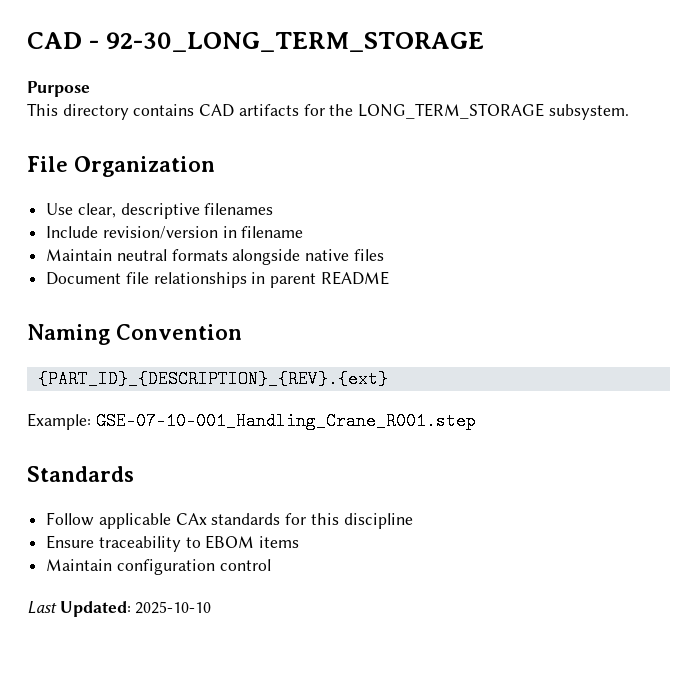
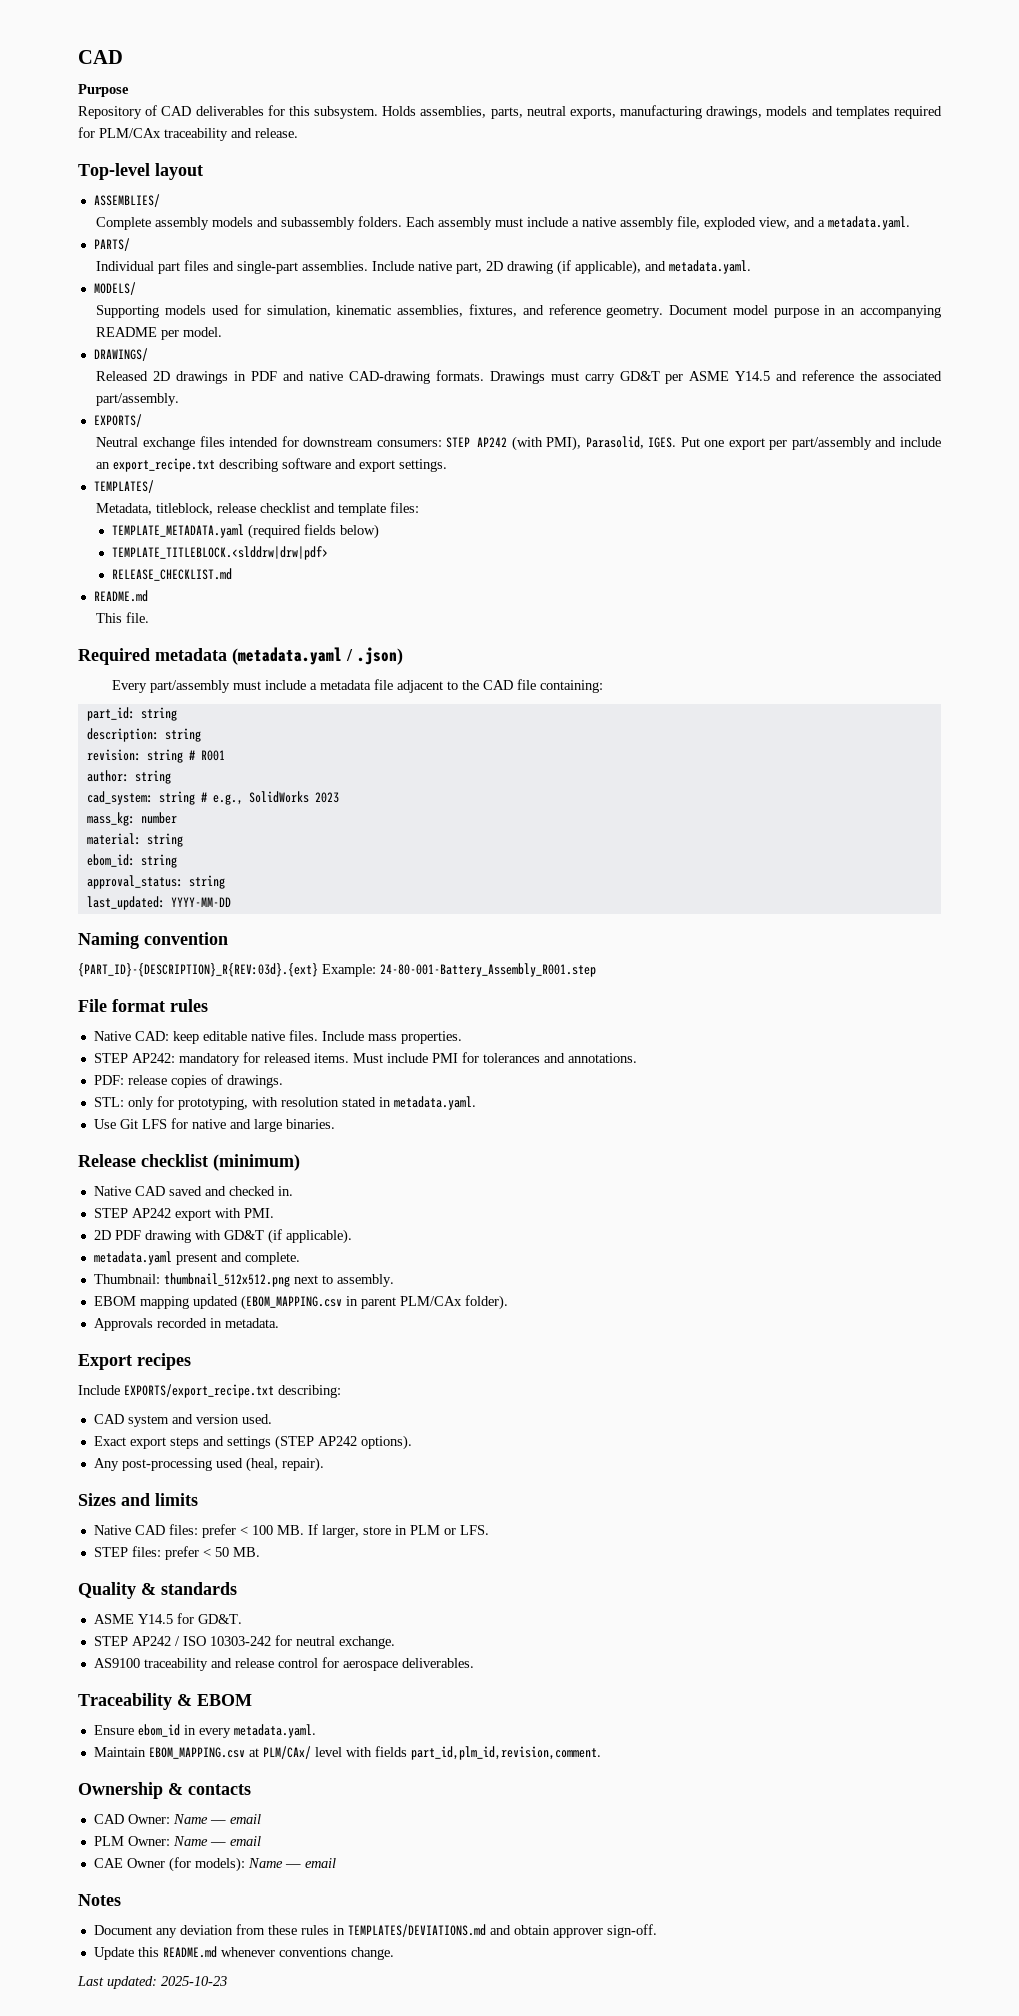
[27,32,484,52] CAD - 92-30_LONG_TERM_STORAGE -> [78,50,123,64] CAD
[27,103,629,120] [27,156,215,177] [46,203,274,219] [46,226,304,239] [46,249,384,265] [46,271,389,288] [27,324,242,345] [37,370,388,388] [27,412,476,430] [27,466,134,482] [46,512,413,529] [46,535,300,552] [46,559,271,575] This directory contains CAD artifacts for the LONG_TERM_STORAGE subsystem. // File Organization // Use clear, descriptive filenames // Include revision/version in filename // Maintain neutral formats alongside native files // Document file relationships in parent README // Naming Convention // {PART_ID}_{DESCRIPTION}_{REV}.{ext} // Example: GSE-07-10-001_Handling_Crane_R001.step // Standards // Follow applicable CAx standards for this discipline // Ensure traceability to EBOM items // Maintain configuration control -> [78,105,942,119] [78,127,298,141] [78,163,203,180] [93,194,160,207] [96,216,911,230] [93,238,130,251] [96,260,752,275] [93,282,136,295] [96,304,941,318] [96,327,223,340] [93,348,148,361] [96,370,942,384] [96,393,180,406] [93,414,142,427] [96,436,941,451] [96,458,448,472] [93,480,154,493] [96,502,420,516] [112,524,380,539] [112,546,329,560] [112,568,233,581] [93,590,148,602] [96,612,150,623] [78,647,403,665] [112,679,604,693] [86,707,177,721] [86,728,201,742] [86,749,225,763] [86,770,171,784] [86,791,339,805] [86,812,177,826] [86,833,183,847] [86,854,177,868] [86,875,225,889] [86,896,231,910] [78,932,228,949] [78,963,596,977] [78,999,208,1012] [93,1030,462,1044] [93,1052,637,1066] [93,1074,283,1088] [93,1096,476,1110] [93,1118,335,1132] [78,1154,300,1171] [93,1186,293,1196] [93,1208,274,1221] [93,1229,352,1244] [93,1251,300,1265] [93,1273,394,1287] [93,1295,508,1310] [93,1318,279,1331] [78,1353,191,1370] [78,1384,341,1398] [93,1414,272,1427] [93,1435,412,1450] [93,1457,324,1472] [78,1493,198,1506] [93,1524,489,1538] [93,1546,260,1560] [78,1582,237,1599] [93,1613,242,1624] [93,1635,395,1649] [93,1657,474,1671] [78,1693,252,1710] [93,1724,316,1738] [93,1746,601,1760] [78,1782,251,1799] [93,1814,261,1824] [93,1836,261,1846] [93,1857,336,1872] [78,1894,121,1906] [93,1924,657,1938] [93,1946,394,1960] Repository of CAD deliverables for this subsystem. Holds assemblies, parts, neutral exports, manufacturing drawings, models and templates required for PLM/CAx traceability and release. // Top-level layout // ASSEMBLIES/ // Complete assembly models and subassembly folders. Each assembly must include a native assembly file, exploded view, and a metadata.yaml. // PARTS/ // Individual part files and single-part assemblies. Include native part, 2D drawing (if applicable), and metadata.yaml. // MODELS/ // Supporting models used for simulation, kinematic assemblies, fixtures, and reference geometry. Document model purpose in an accompanying README per model. // DRAWINGS/ // Released 2D drawings in PDF and native CAD-drawing formats. Drawings must carry GD&T per ASME Y14.5 and reference the associated part/assembly. // EXPORTS/ // Neutral exchange files intended for downstream consumers: STEP AP242 (with PMI), Parasolid, IGES. Put one export per part/assembly and include an export_recipe.txt describing software and export settings. // TEMPLATES/ // Metadata, titleblock, release checklist and template files: // TEMPLATE_METADATA.yaml (required fields below) // TEMPLATE_TITLEBLOCK.<slddrw|drw|pdf> // RELEASE_CHECKLIST.md // README.md // This file. // Required metadata (metadata.yaml / .json) // Every part/assembly must include a metadata file adjacent to the CAD file containing: // part_id: string // description: string // revision: string # R001 // author: string // cad_system: string # e.g., SolidWorks 2023 // mass_kg: number // material: string // ebom_id: string // approval_status: string // last_updated: YYYY-MM-DD // Naming convention // {PART_ID}-{DESCRIPTION}_R{REV:03d}.{ext} Example: 24-80-001-Battery_Assembly_R001.step // File format rules // Native CAD: keep editable native files. Include mass properties. // STEP AP242: mandatory for released items. Must include PMI for tolerances and annotations. // PDF: release copies of drawings. // STL: only for prototyping, with resolution stated in metadata.yaml. // Use Git LFS for native and large binaries. // Release checklist (minimum) // Native CAD saved and checked in. // STEP AP242 export with PMI. // 2D PDF drawing with GD&T (if applicable). // metadata.yaml present and complete. // Thumbnail: thumbnail_512x512.png next to assembly. // EBOM mapping updated (EBOM_MAPPING.csv in parent PLM/CAx folder). // Approvals recorded in metadata. // Export recipes // Include EXPORTS/export_recipe.txt describing: // CAD system and version used. // Exact export steps and settings (STEP AP242 options). // Any post-processing used (heal, repair). // Sizes and limits // Native CAD files: prefer < 100 MB. If larger, store in PLM or LFS. // STEP files: prefer < 50 MB. // Quality & standards // ASME Y14.5 for GD&T. // STEP AP242 / ISO 10303-242 for neutral exchange. // AS9100 traceability and release control for aerospace deliverables. // Traceability & EBOM // Ensure ebom_id in every metadata.yaml. // Maintain EBOM_MAPPING.csv at PLM/CAx/ level with fields part_id,plm_id,revision,comment. // Ownership & contacts // CAD Owner: Name — email // PLM Owner: Name — email // CAE Owner (for models): Name — email // Notes // Document any deviation from these rules in TEMPLATES/DEVIATIONS.md and obtain approver sign-off. // Update this README.md whenever conventions change.
[59,601,212,617] Updated: 2025-10-10 -> [107,1976,227,1989] updated: 2025-10-23

